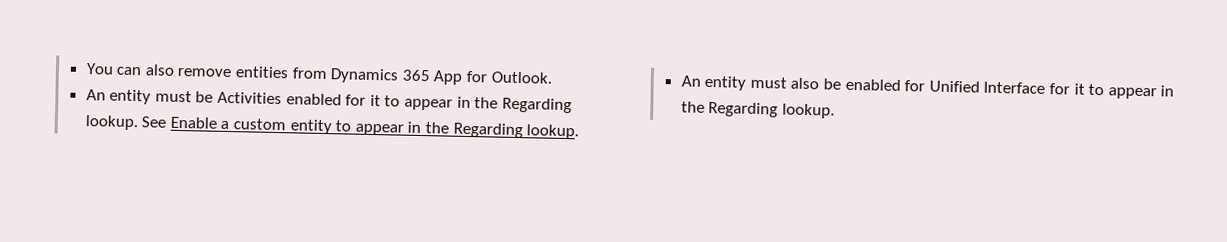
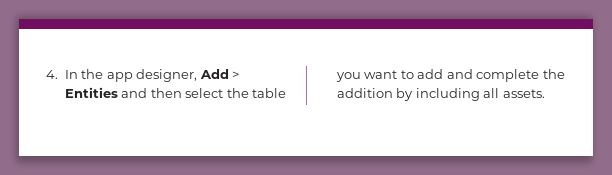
[85,63,552,85] [85,89,572,114] [84,115,580,140] [680,75,1175,100] [680,101,835,119] You can also remove entities from Dynamics 365 App for Outlook. // An entity must be Activities enabled for it to appear in the Regarding lookup. See Enable a custom entity to appear in the Regarding lookup. // An entity must also be enabled for Unified Interface for it to appear in the Regarding lookup. -> [46,69,240,82] [64,87,287,98] [335,69,565,82] [336,88,545,101] 4. In the app designer, Add > Entities and then select the table you want to add and complete the addition by including all assets.

